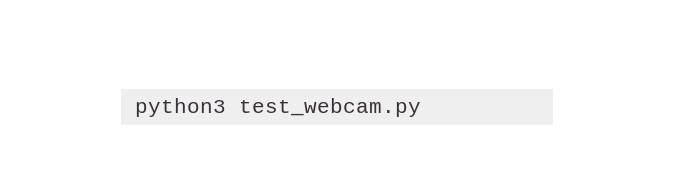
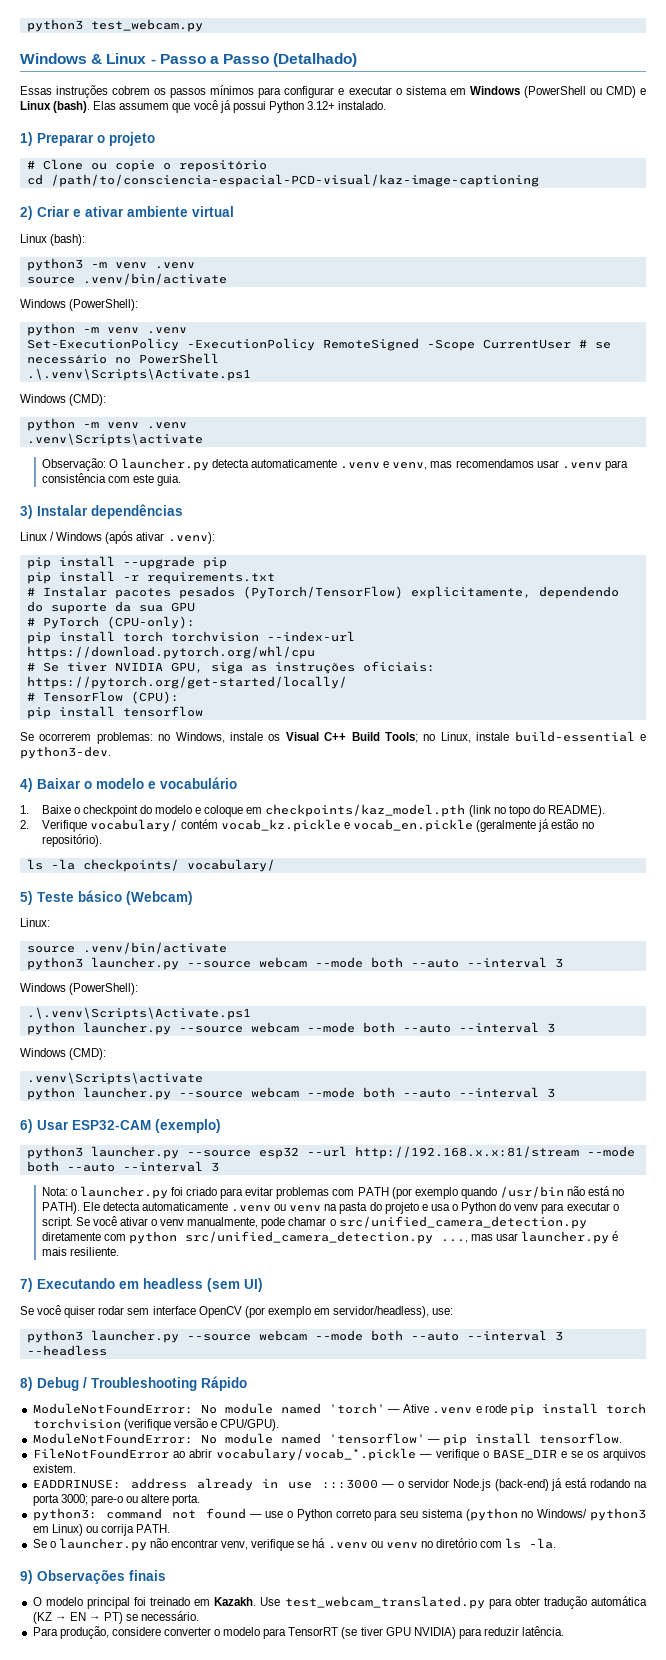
(421, 107) none -> [20,53,358,67] [20,85,646,98] [20,100,387,113] [20,132,155,146] [26,159,267,172] [26,174,539,187] [20,206,234,220] [20,234,86,246] [26,258,195,271] [26,273,227,285] [20,299,139,311] [26,323,187,336] [26,338,611,351] [26,353,219,364] [26,368,251,381] [20,394,107,406] [26,418,187,431] [26,433,203,446] [41,458,628,471] [41,473,181,486] [20,504,183,519] [20,531,215,544] [26,556,227,569] [26,571,275,584] [26,586,619,599] [26,601,195,614] [26,616,195,629] [26,631,355,644] [26,646,315,659] [26,661,435,674] [26,676,347,689] [26,691,179,704] [26,706,203,719] [20,731,646,744] [20,746,111,759] [20,777,237,792] [20,804,606,817] [20,819,594,832] [41,834,102,847] [26,859,275,872] [20,890,193,905] [20,918,50,927] [26,942,227,954] [26,957,563,970] [20,983,139,995] [26,1007,251,1020] [26,1022,555,1035] [20,1048,107,1060] [26,1072,203,1085] [26,1087,555,1100] [20,1119,221,1133] [26,1146,635,1159] [26,1161,219,1172] [41,1186,625,1199] [41,1202,619,1214] [41,1216,587,1229] [41,1231,619,1244] [41,1247,119,1256] [20,1278,263,1292] [20,1305,454,1318] [26,1330,563,1343] [26,1345,107,1356] [20,1376,247,1391] [32,1403,646,1416] [32,1418,280,1431] [32,1433,622,1446] [32,1448,646,1461] [32,1464,76,1473] [32,1478,647,1491] [32,1494,201,1506] [32,1508,646,1521] [32,1524,171,1536] [32,1538,557,1551] [20,1569,166,1584] [32,1596,647,1609] [32,1611,200,1624] [32,1626,565,1639] // Windows & Linux - Passo a Passo (Detalhado) // Essas instruções cobrem os passos mínimos para configurar e executar o sistema em Windows (PowerShell ou CMD) e Linux (bash). Elas assumem que você já possui Python 3.12+ instalado. // 1) Preparar o projeto // # Clone ou copie o repositório // cd /path/to/consciencia-espacial-PCD-visual/kaz-image-captioning // 2) Criar e ativar ambiente virtual // Linux (bash): // python3 -m venv .venv // source .venv/bin/activate // Windows (PowerShell): // python -m venv .venv // Set-ExecutionPolicy -ExecutionPolicy RemoteSigned -Scope CurrentUser # se necessário no PowerShell // .\.venv\Scripts\Activate.ps1 // Windows (CMD): // python -m venv .venv // .venv\Scripts\activate // Observação: O launcher.py detecta automaticamente .venv e venv, mas recomendamos usar .venv para consistência com este guia. // 3) Instalar dependências // Linux / Windows (após ativar .venv): // pip install --upgrade pip // pip install -r requirements.txt // # Instalar pacotes pesados (PyTorch/TensorFlow) explicitamente, dependendo do suporte da sua GPU // # PyTorch (CPU-only): // pip install torch torchvision --index-url https://download.pytorch.org/whl/cpu // # Se tiver NVIDIA GPU, siga as instruções oficiais: https://pytorch.org/get-started/locally/ // # TensorFlow (CPU): // pip install tensorflow // Se ocorrerem problemas: no Windows, instale os Visual C++ Build Tools; no Linux, instale build-essential e python3-dev. // 4) Baixar o modelo e vocabulário // 1. Baixe o checkpoint do modelo e coloque em checkpoints/kaz_model.pth (link no topo do README). // 2. Verifique vocabulary/ contém vocab_kz.pickle e vocab_en.pickle (geralmente já estão no repositório). // ls -la checkpoints/ vocabulary/ // 5) Teste básico (Webcam) // Linux: // source .venv/bin/activate // python3 launcher.py --source webcam --mode both --auto --interval 3 // Windows (PowerShell): // .\.venv\Scripts\Activate.ps1 // python launcher.py --source webcam --mode both --auto --interval 3 // Windows (CMD): // .venv\Scripts\activate // python launcher.py --source webcam --mode both --auto --interval 3 // 6) Usar ESP32-CAM (exemplo) // python3 launcher.py --source esp32 --url http://192.168.x.x:81/stream --mode both --auto --interval 3 // Nota: o launcher.py foi criado para evitar problemas com PATH (por exemplo quando /usr/bin não está no PATH). Ele detecta automaticamente .venv ou venv na pasta do projeto e usa o Python do venv para executar o script. Se você ativar o venv manualmente, pode chamar o src/unified_camera_detection.py diretamente com python src/unified_camera_detection.py ..., mas usar launcher.py é mais resiliente. // 7) Executando em headless (sem UI) // Se você quiser rodar sem interface OpenCV (por exemplo em servidor/headless), use: // python3 launcher.py --source webcam --mode both --auto --interval 3 --headless // 8) Debug / Troubleshooting Rápido // ModuleNotFoundError: No module named 'torch' — Ative .venv e rode pip install torch torchvision (verifique versão e CPU/GPU). // ModuleNotFoundError: No module named 'tensorflow' — pip install tensorflow. // FileNotFoundError ao abrir vocabulary/vocab_*.pickle — verifique o BASE_DIR e se os arquivos existem. // EADDRINUSE: address already in use :::3000 — o servidor Node.js (back-end) já está rodando na porta 3000; pare-o ou altere porta. // python3: command not found — use o Python correto para seu sistema (python no Windows/ python3 em Linux) ou corrija PATH. // Se o launcher.py não encontrar venv, verifique se há .venv ou venv no diretório com ls -la. // 9) Observações finais // O modelo principal foi treinado em Kazakh. Use test_webcam_translated.py para obter tradução automática (KZ → EN → PT) se necessário. // Para produção, considere converter o modelo para TensorRT (se tiver GPU NVIDIA) para reduzir latência.

